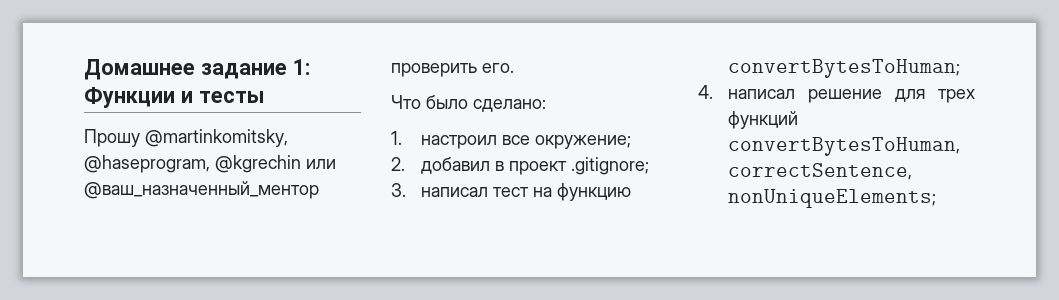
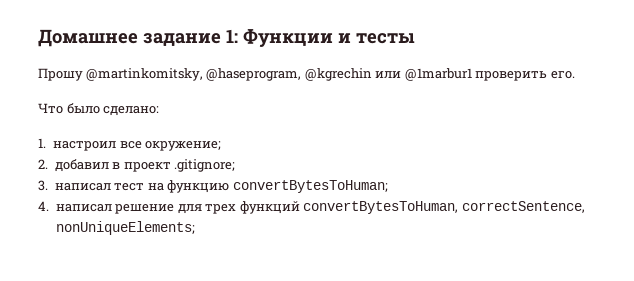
[84,181,319,199] @ваш_назначенный_ментор -> [404,68,472,81] @1marbur1

